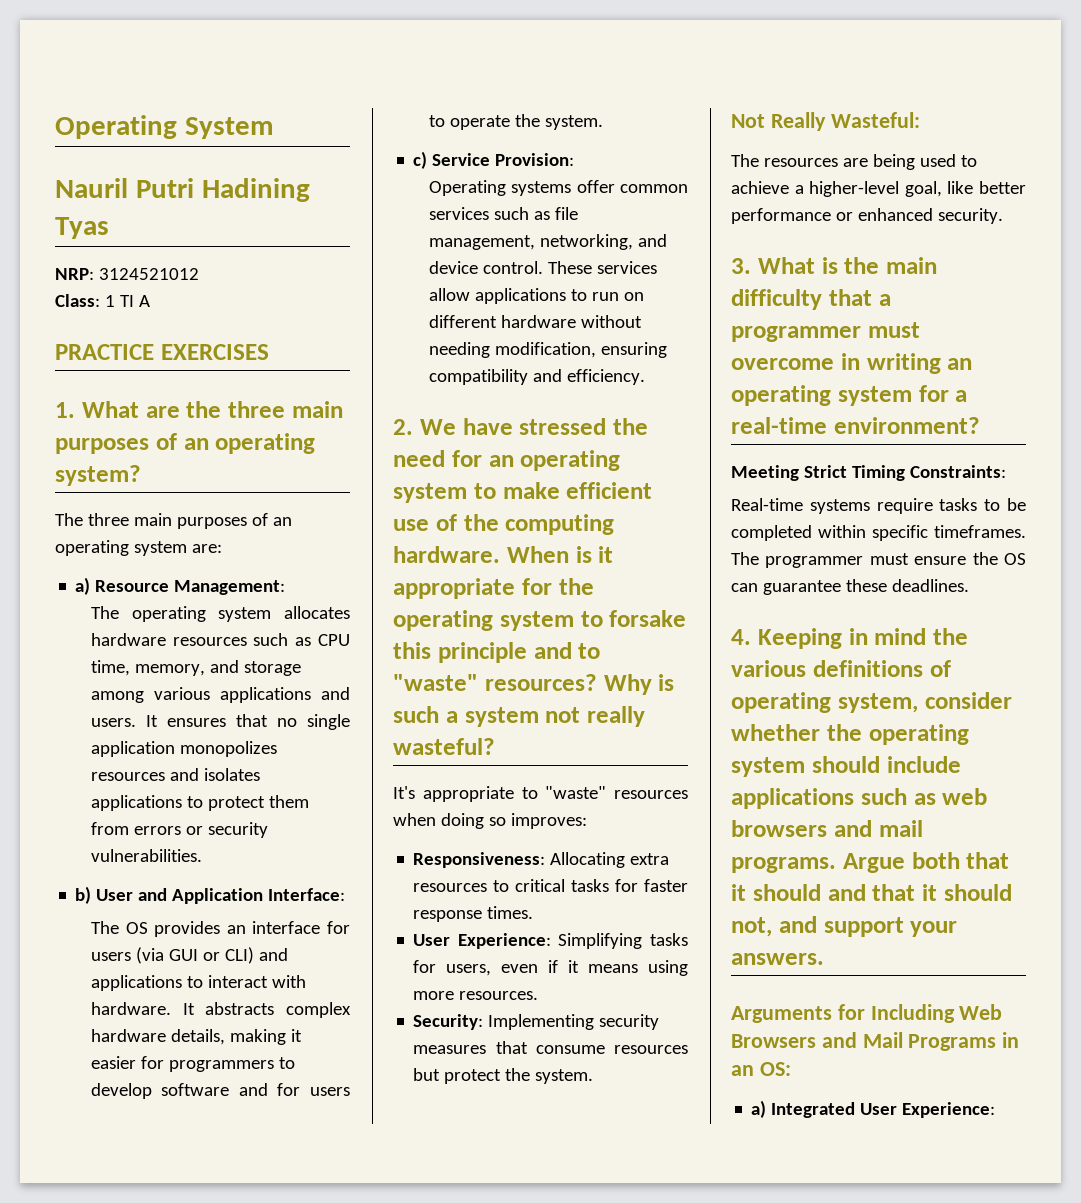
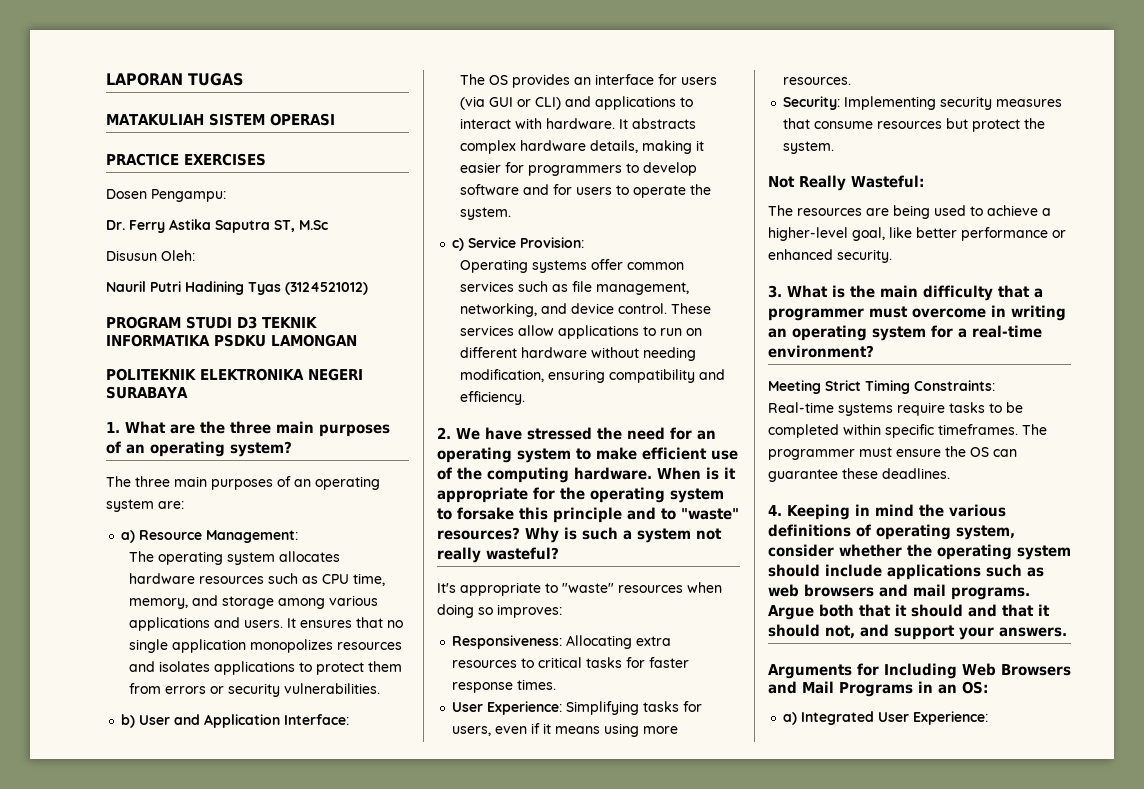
[55,115,274,139] [55,178,310,202] [55,217,109,239] [55,268,199,280] [55,294,150,307] [55,344,269,360] Operating System // Nauril Putri Hadining Tyas // NRP: 3124521012 // Class: 1 TI A // PRACTICE EXERCISES -> [106,73,243,86] [106,113,335,126] [106,153,266,166] [106,189,226,202] [106,219,328,233] [106,250,195,261] [106,281,368,295] [106,316,317,329] [106,334,357,347] [106,368,363,381] [106,386,188,399] LAPORAN TUGAS // MATAKULIAH SISTEM OPERASI // PRACTICE EXERCISES // Dosen Pengampu: // Dr. Ferry Astika Saputra ST, M.Sc // Disusun Oleh: // Nauril Putri Hadining Tyas (3124521012) // PROGRAM STUDI D3 TEKNIK INFORMATIKA PSDKU LAMONGAN // POLITEKNIK ELEKTRONIKA NEGERI SURABAYA

